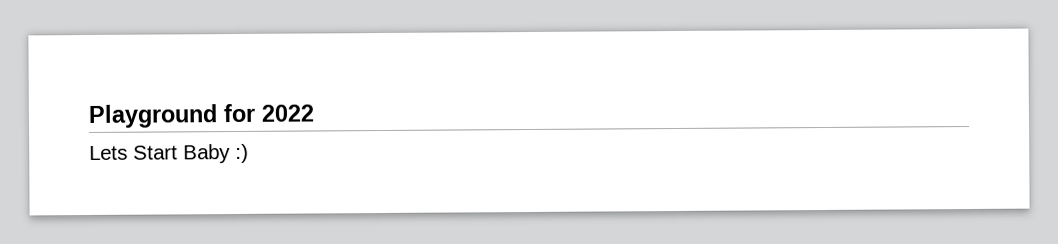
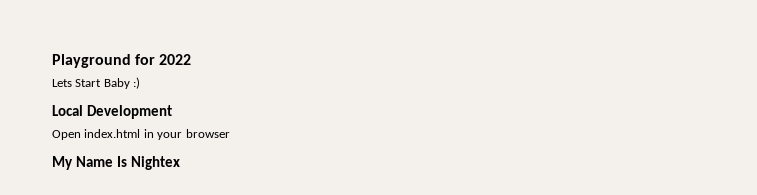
(249, 153) none -> [52,105,172,119] [52,129,230,140] [52,156,180,170] // Local Development // Open index.html in your browser // My Name Is Nightex

